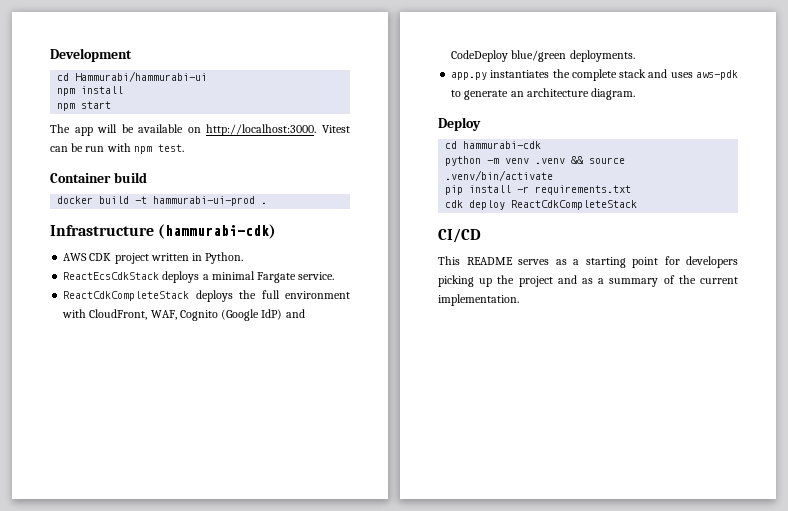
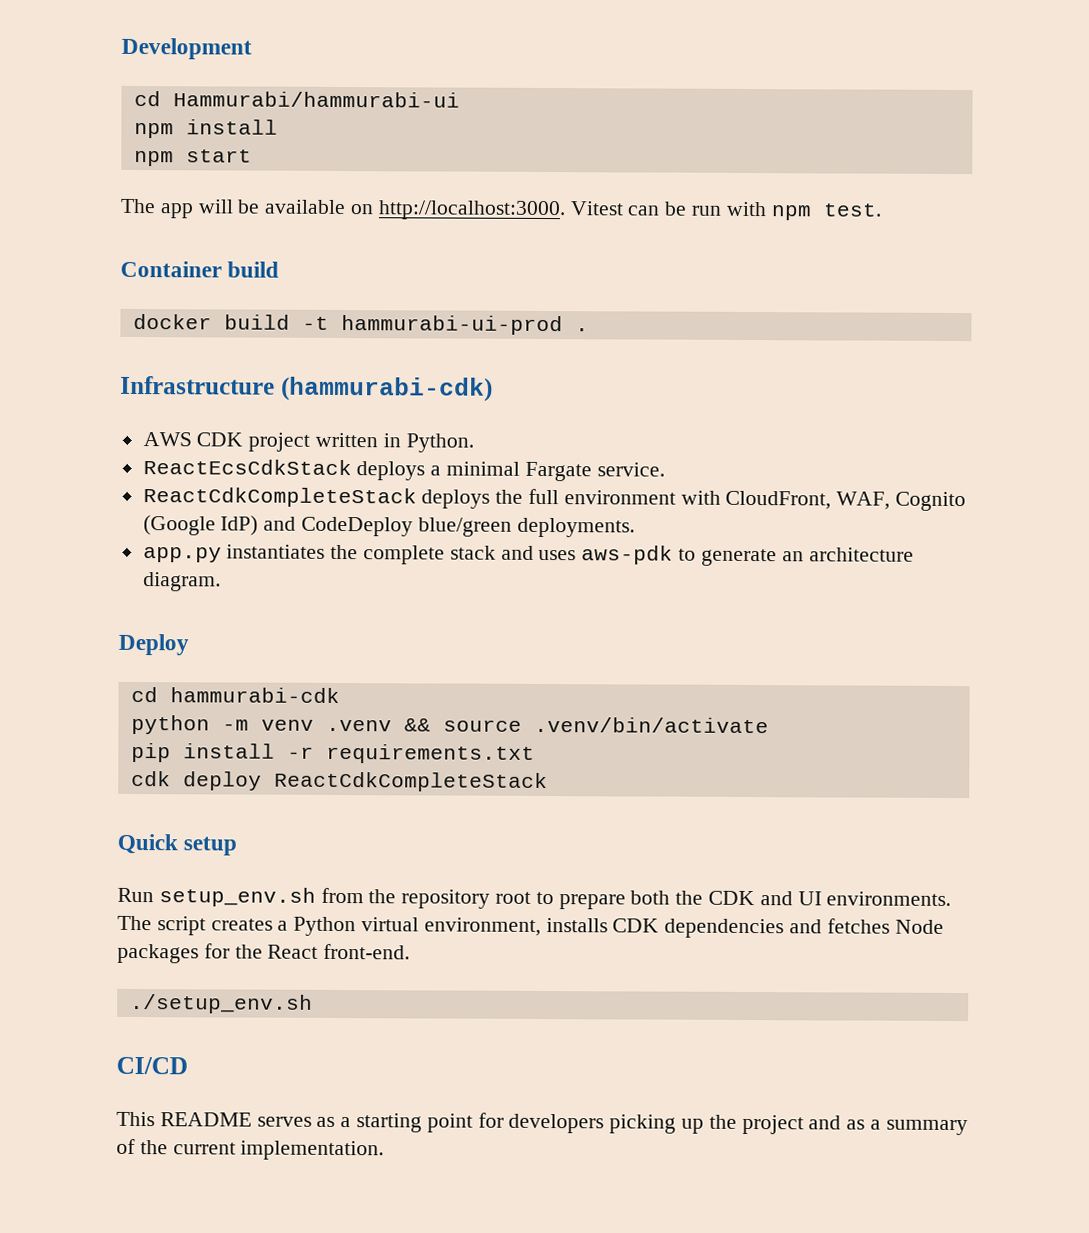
(638, 205) none -> [117,833,238,856] [117,887,952,910] [117,915,944,939] [117,943,411,964] [129,993,313,1014] // Quick setup // Run setup_env.sh from the repository root to prepare both the CDK and UI environments. The script creates a Python virtual environment, installs CDK dependencies and fetches Node packages for the React front‑end. // ./setup_env.sh

